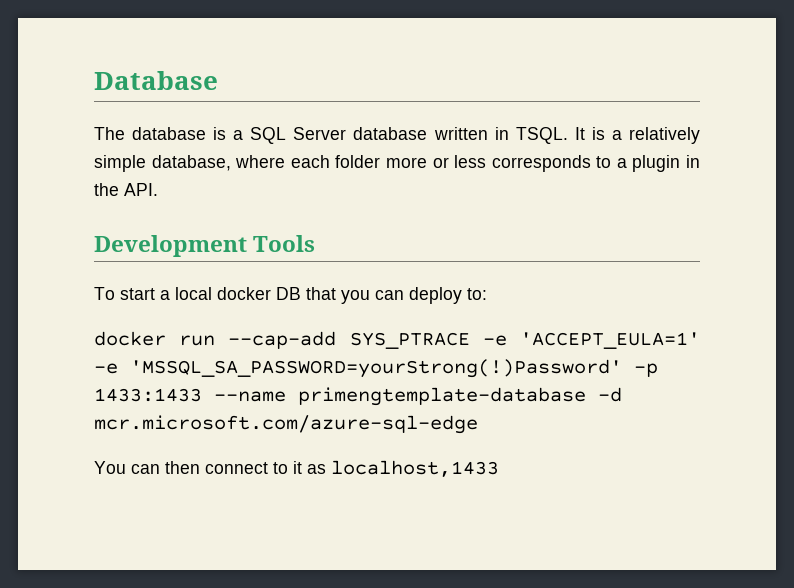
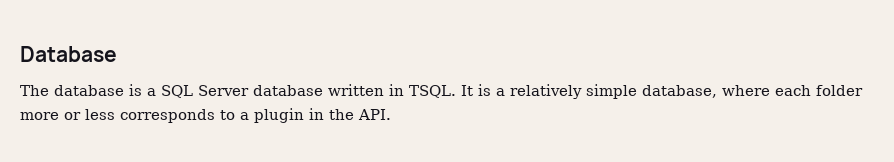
[94,235,316,257] [94,287,487,304] [94,331,700,349] [94,359,658,378] [94,387,622,406] [94,415,478,434] [94,460,499,477] // Development Tools // To start a local docker DB that you can deploy to: // docker run --cap-add SYS_PTRACE -e 'ACCEPT_EULA=1' -e 'MSSQL_SA_PASSWORD=yourStrong(!)Password' -p 1433:1433 --name primengtemplate-database -d mcr.microsoft.com/azure-sql-edge // You can then connect to it as localhost,1433 -> (391, 114) none

